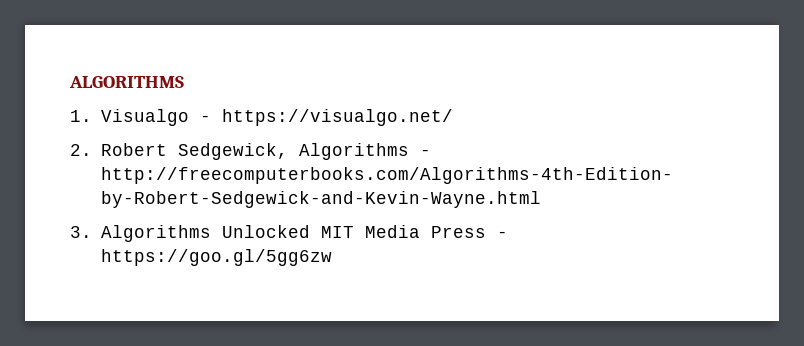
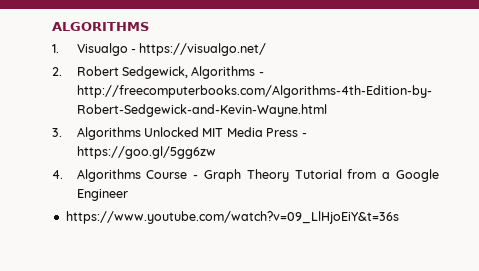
(332, 257) none -> [52,169,439,182] [76,189,128,201] [65,211,399,224] // 4. Algorithms Course - Graph Theory Tutorial from a Google Engineer // https://www.youtube.com/watch?v=09_LlHjoEiY&t=36s

